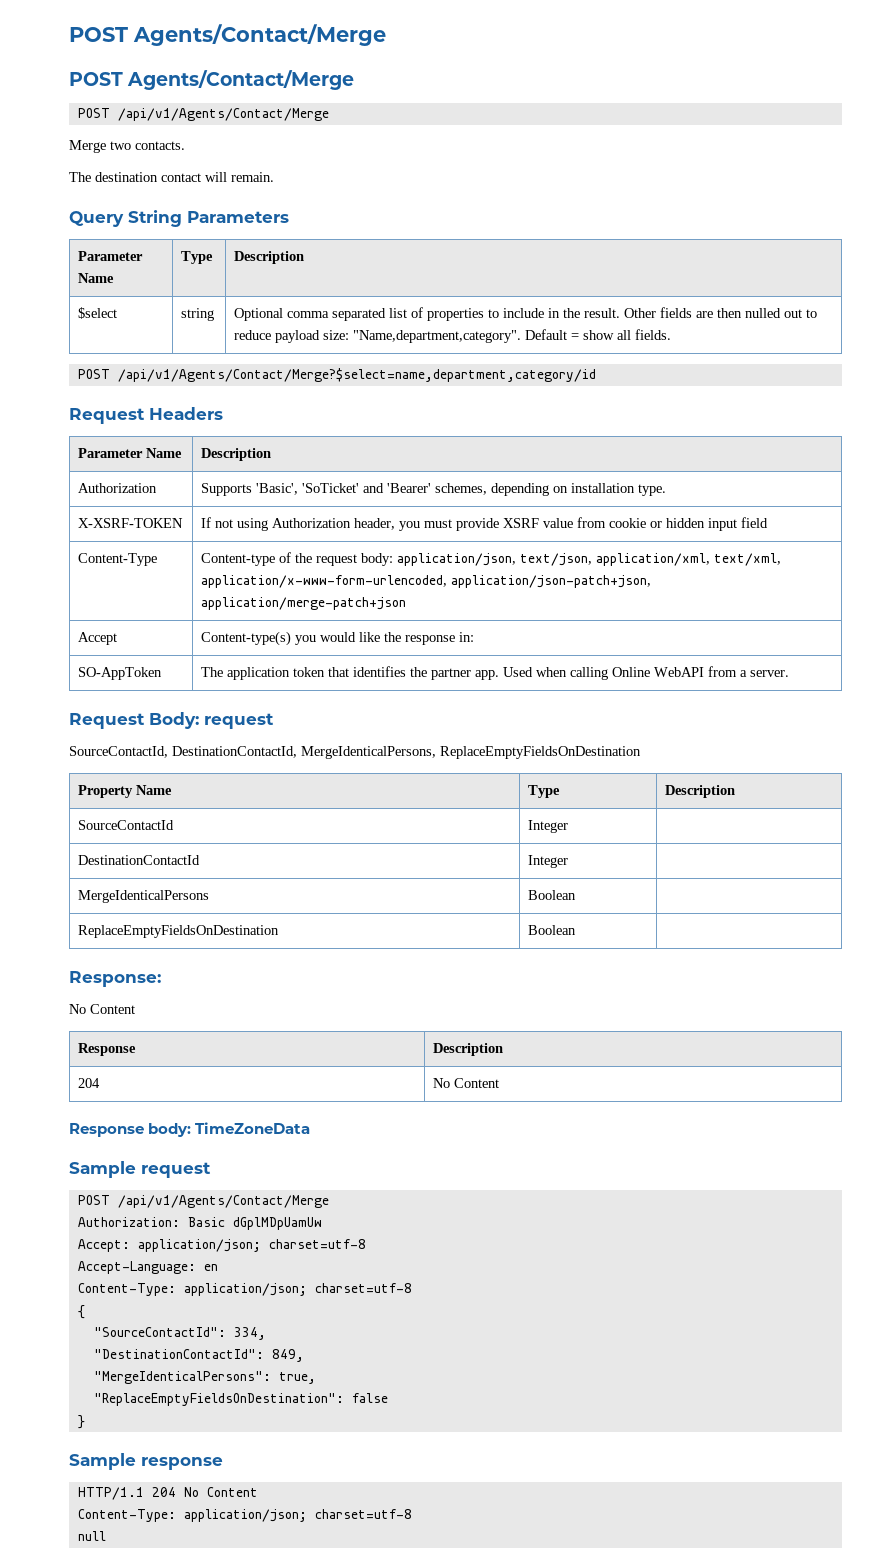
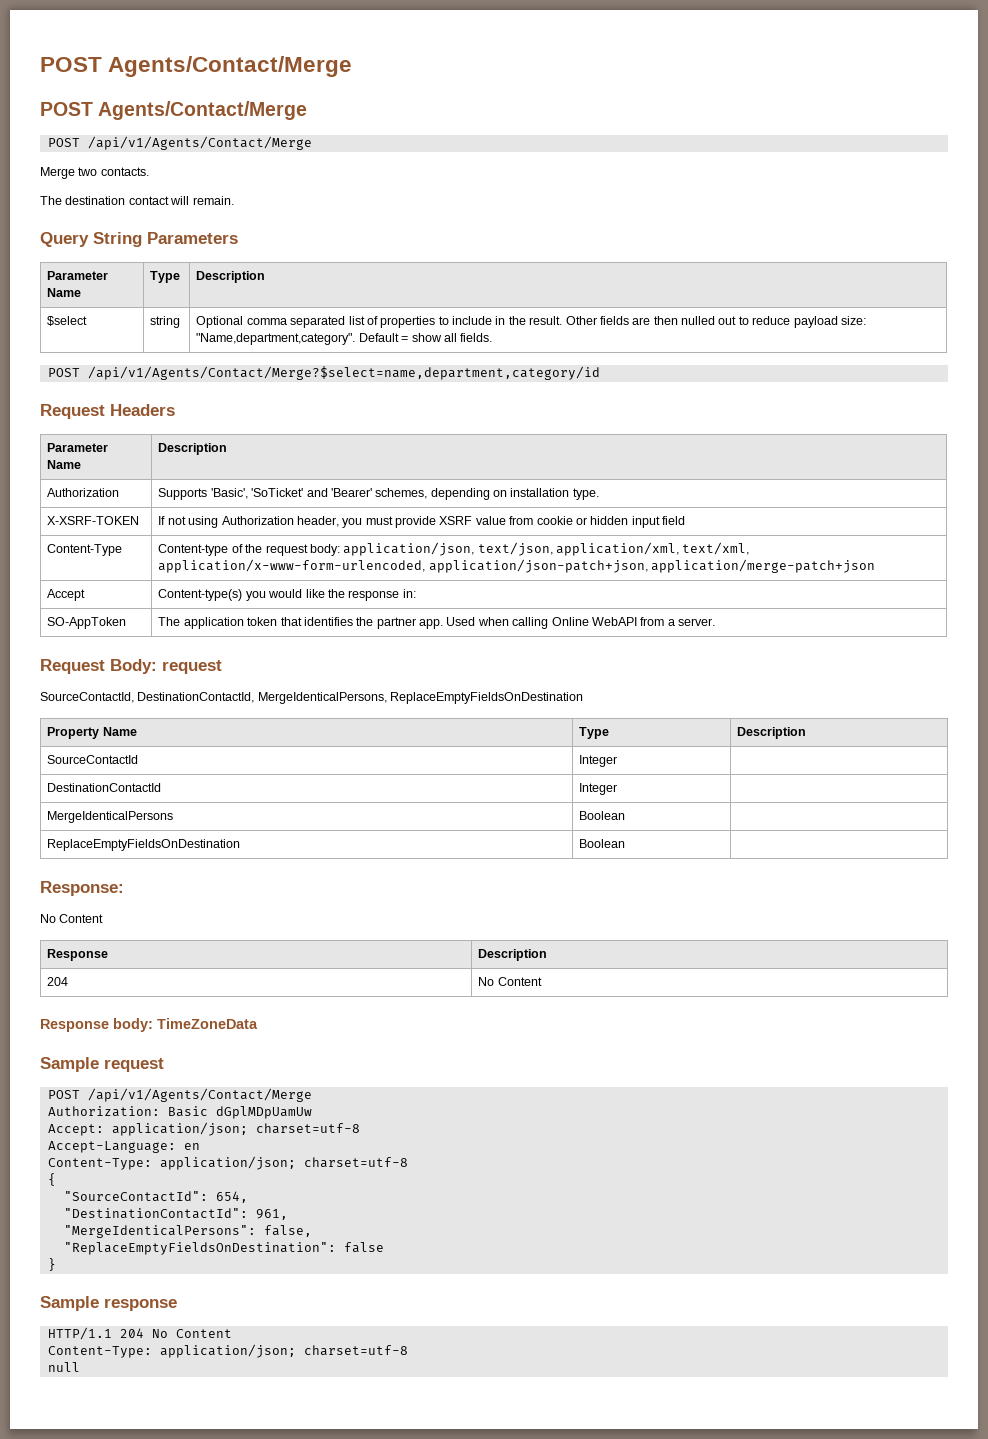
[233,1327,266,1340] 334, -> [215,1191,248,1203] 654,
[271,1349,304,1362] 849, -> [255,1209,288,1220] 961,
[278,1372,316,1384] true, -> [263,1225,312,1237] false,

